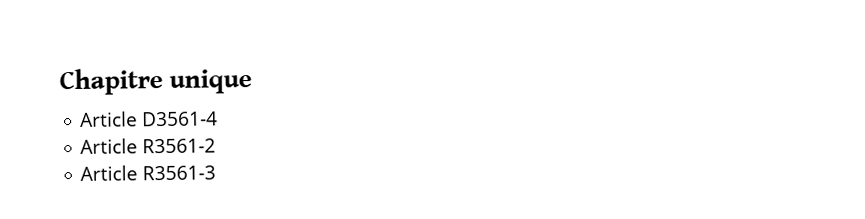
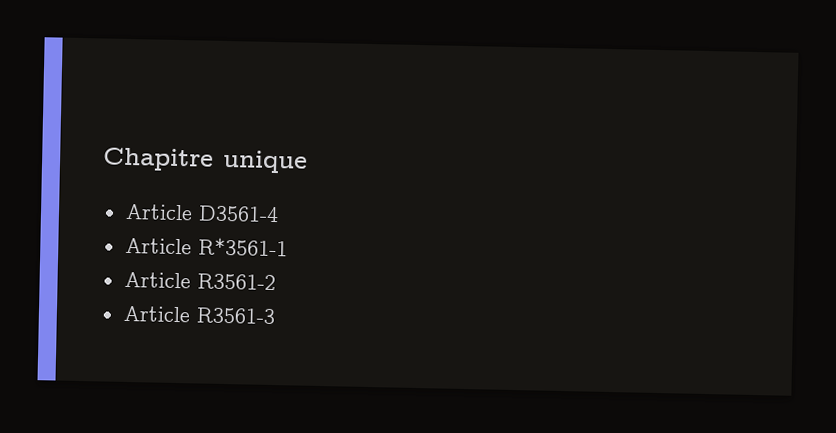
(219, 119) none -> [124,237,288,257] // Article R*3561-1

